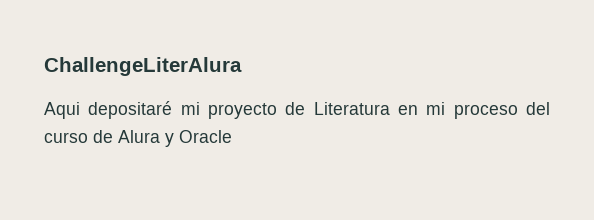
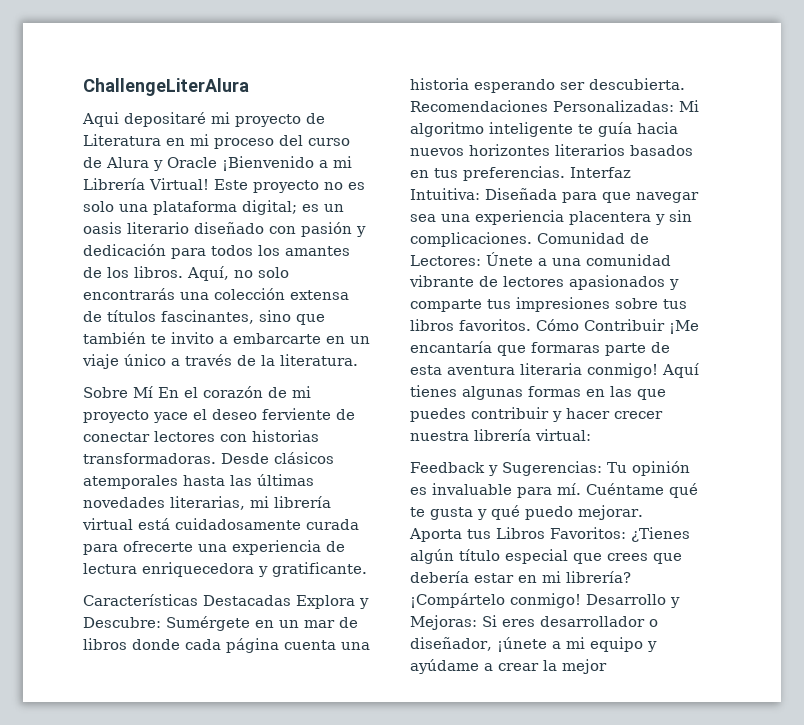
(232, 136) none -> [222,156,352,171] [83,178,365,193] [83,200,344,215] [83,222,366,237] [83,244,350,259] [83,266,289,281] [83,288,349,300] [83,310,325,325] [83,332,370,344] [82,354,358,369] [83,386,311,398] [83,408,355,423] [83,430,319,442] [83,452,334,464] [83,474,314,489] [83,496,331,510] [82,518,359,530] [83,540,345,555] [83,562,367,577] [83,594,369,609] [83,616,358,631] [83,638,370,653] [410,78,685,93] [410,100,699,112] [410,122,678,137] [410,144,693,156] [410,166,631,181] [410,188,699,203] [410,210,692,225] [410,232,649,247] [410,252,671,266] [409,275,679,290] [410,297,687,312] [410,319,699,334] [410,341,670,356] [410,363,699,378] [410,385,666,400] [410,407,663,422] [410,429,591,441] [410,461,690,476] [410,483,698,498] [410,505,643,520] [409,527,690,542] [410,549,682,564] [410,571,631,583] [410,593,680,608] [410,615,658,630] [410,637,657,652] [410,659,607,674] ¡Bienvenido a mi Librería Virtual! Este proyecto no es solo una plataforma digital; es un oasis literario diseñado con pasión y dedicación para todos los amantes de los libros. Aquí, no solo encontrarás una colección extensa de títulos fascinantes, sino que también te invito a embarcarte en un viaje único a través de la literatura. // Sobre Mí En el corazón de mi proyecto yace el deseo ferviente de conectar lectores con historias transformadoras. Desde clásicos atemporales hasta las últimas novedades literarias, mi librería virtual está cuidadosamente curada para ofrecerte una experiencia de lectura enriquecedora y gratificante. // Características Destacadas Explora y Descubre: Sumérgete en un mar de libros donde cada página cuenta una historia esperando ser descubierta. Recomendaciones Personalizadas: Mi algoritmo inteligente te guía hacia nuevos horizontes literarios basados en tus preferencias. Interfaz Intuitiva: Diseñada para que navegar sea una experiencia placentera y sin complicaciones. Comunidad de Lectores: Únete a una comunidad vibrante de lectores apasionados y comparte tus impresiones sobre tus libros favoritos. Cómo Contribuir ¡Me encantaría que formaras parte de esta aventura literaria conmigo! Aquí tienes algunas formas en las que puedes contribuir y hacer crecer nuestra librería virtual: // Feedback y Sugerencias: Tu opinión es invaluable para mí. Cuéntame qué te gusta y qué puedo mejorar. Aporta tus Libros Favoritos: ¿Tienes algún título especial que crees que debería estar en mi librería? ¡Compártelo conmigo! Desarrollo y Mejoras: Si eres desarrollador o diseñador, ¡únete a mi equipo y ayúdame a crear la mejor

